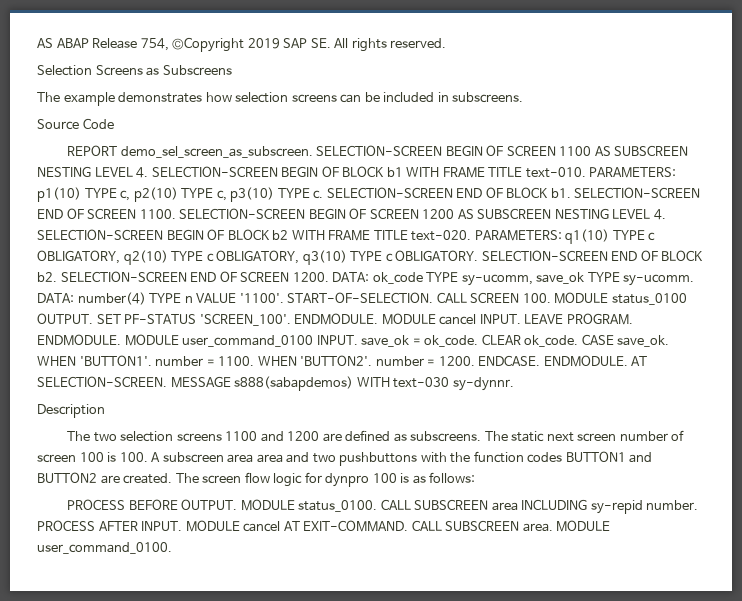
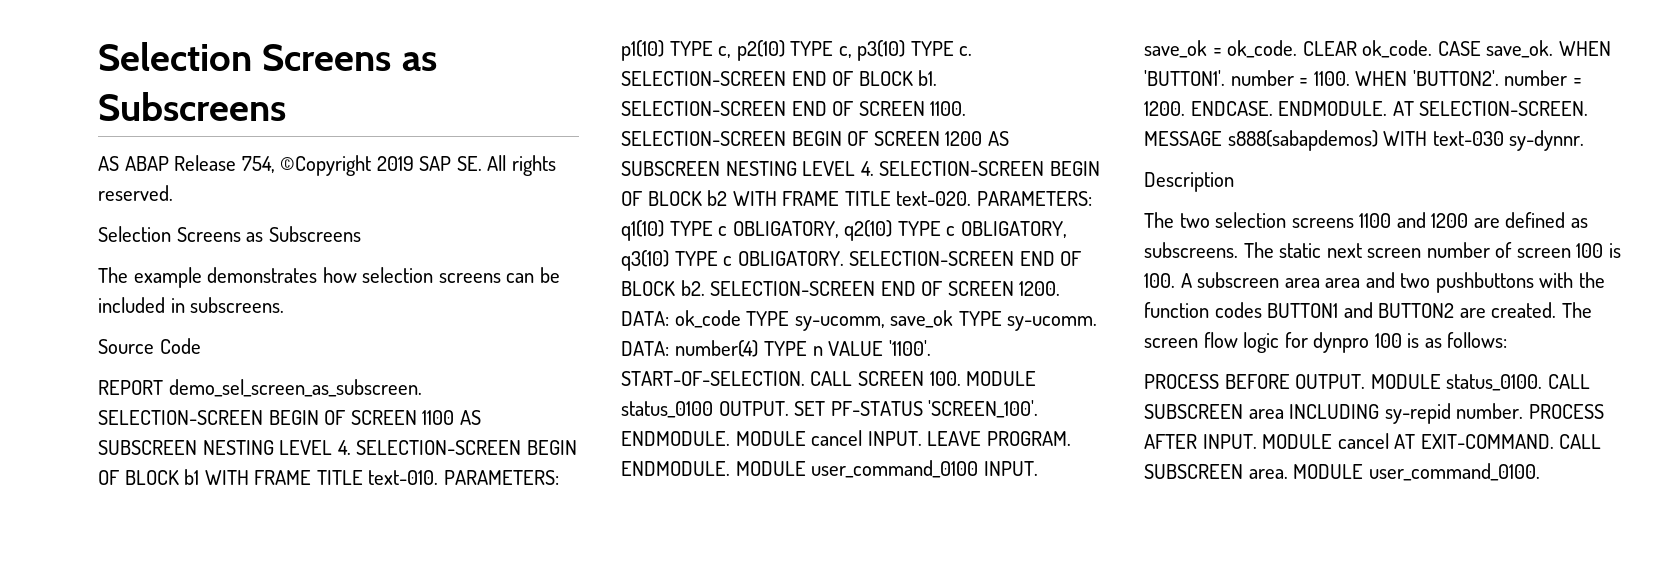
(37, 43) none -> [98,42,437,71] [98,92,286,121] Selection Screens as Subscreens //

